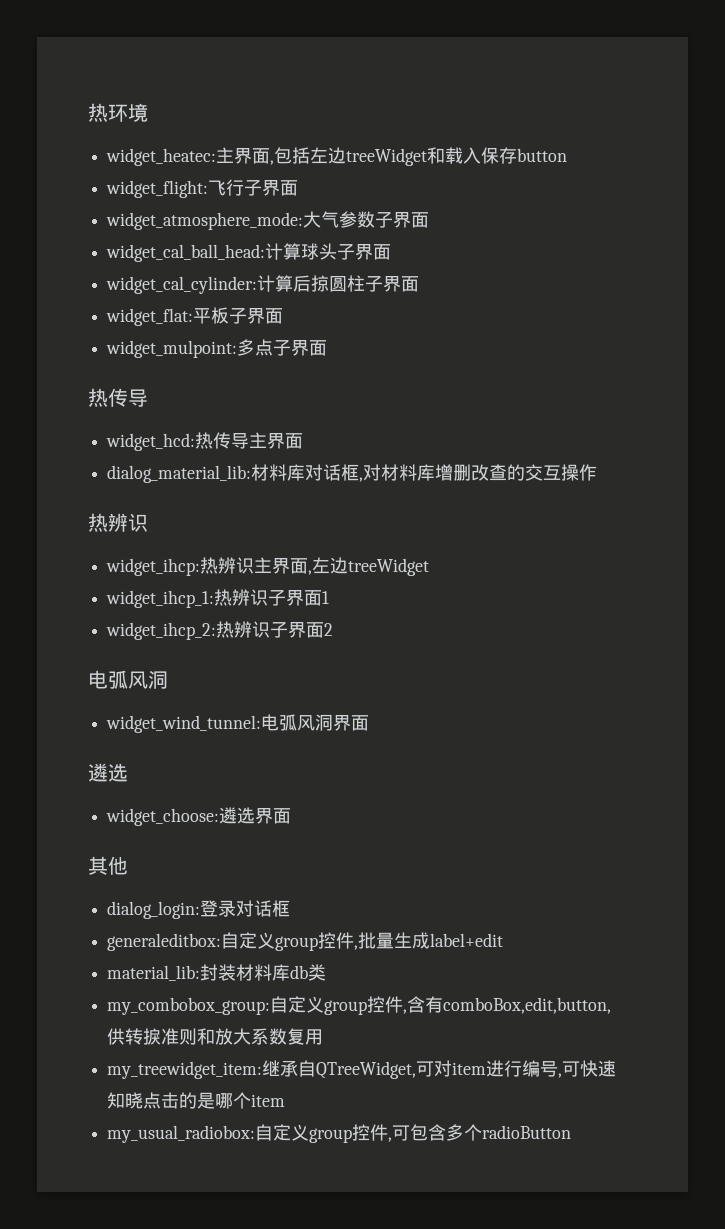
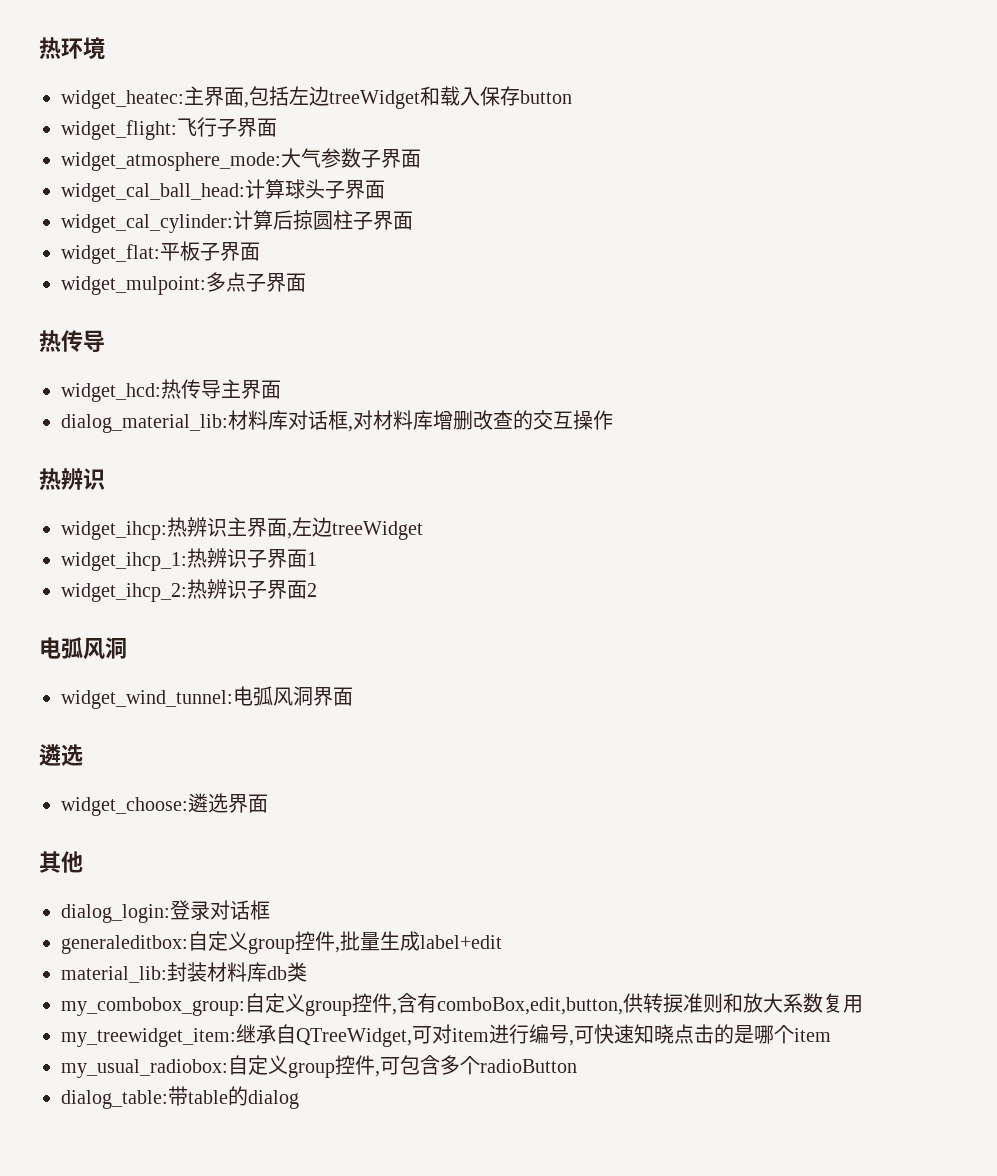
(572, 1132) none -> [61,1086,299,1109] // dialog_table:带table的dialog

